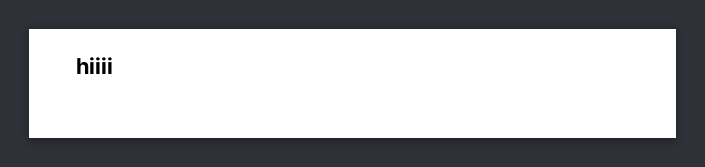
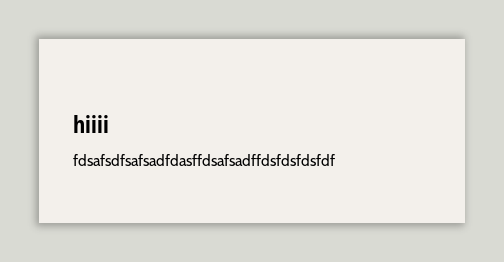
(113, 65) none -> [73,154,335,166] // fdsafsdfsafsadfdasffdsafsadffdsfdsfdsfdf

